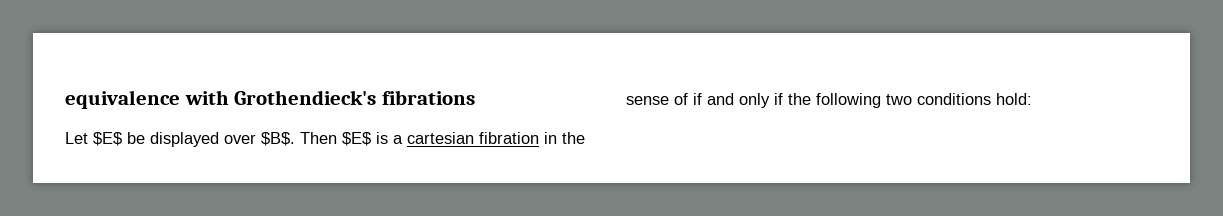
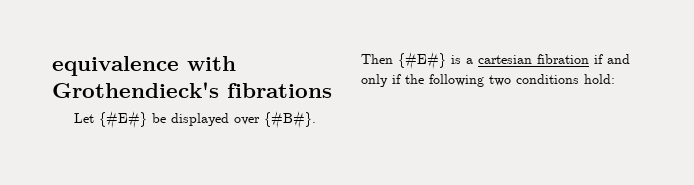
[93,132,122,146] $E$ -> [98,111,147,129] {#E#}
[261,132,371,146] $B$. Then $E$ -> [263,111,316,129] [361,52,446,70] {#B#}. Then {#E#}
[544,132,585,144] [626,93,688,105] in the sense of -> (589, 59) none

